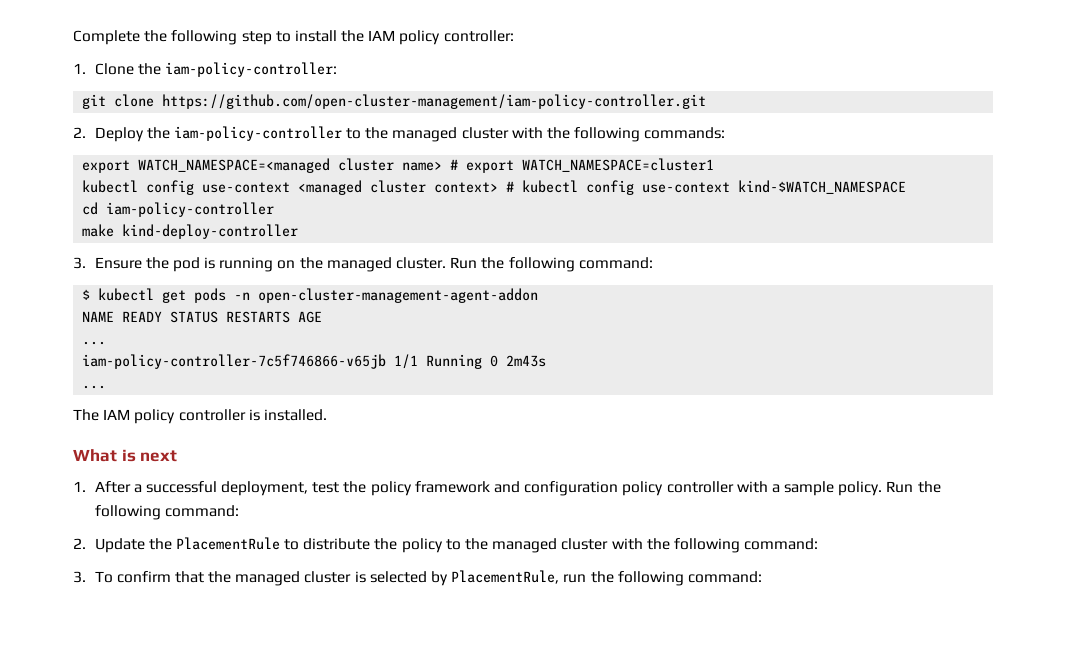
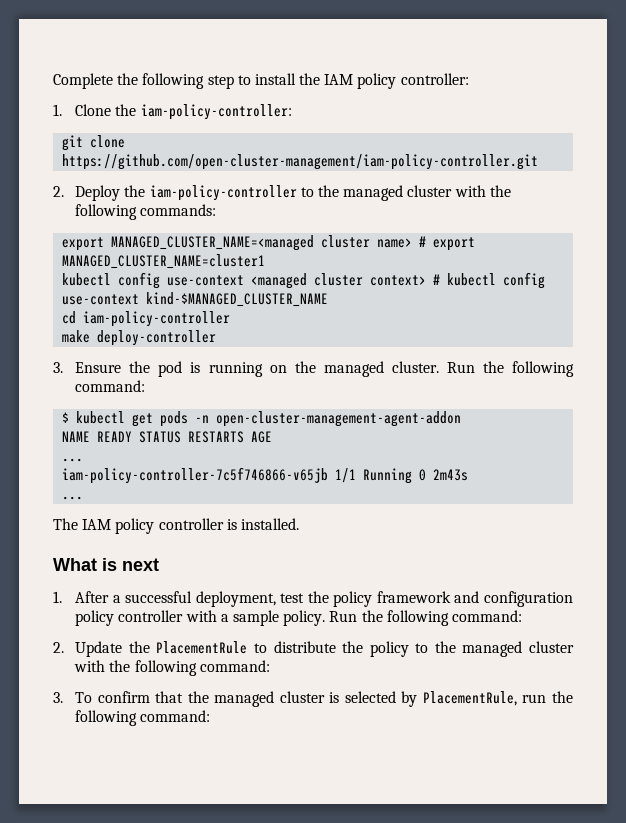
[138,158,331,173] WATCH_NAMESPACE=<managed -> [111,235,315,251] MANAGED_CLUSTER_NAME=<managed
[522,158,715,172] WATCH_NAMESPACE=cluster1 -> [62,254,266,269] MANAGED_CLUSTER_NAME=cluster1
[738,180,907,194] kind-$WATCH_NAMESPACE -> [146,292,329,307] kind-$MANAGED_CLUSTER_NAME
[122,224,299,239] kind-deploy-controller -> [97,330,217,346] deploy-controller

